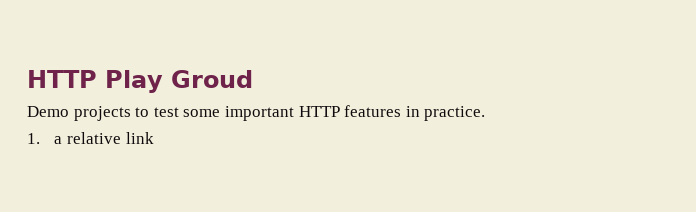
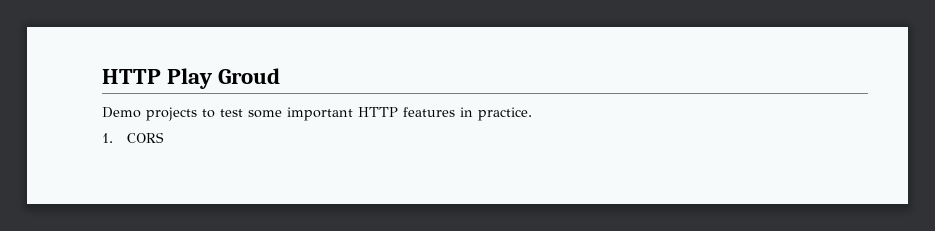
[54,132,154,144] a relative link -> [126,132,164,143] CORS

